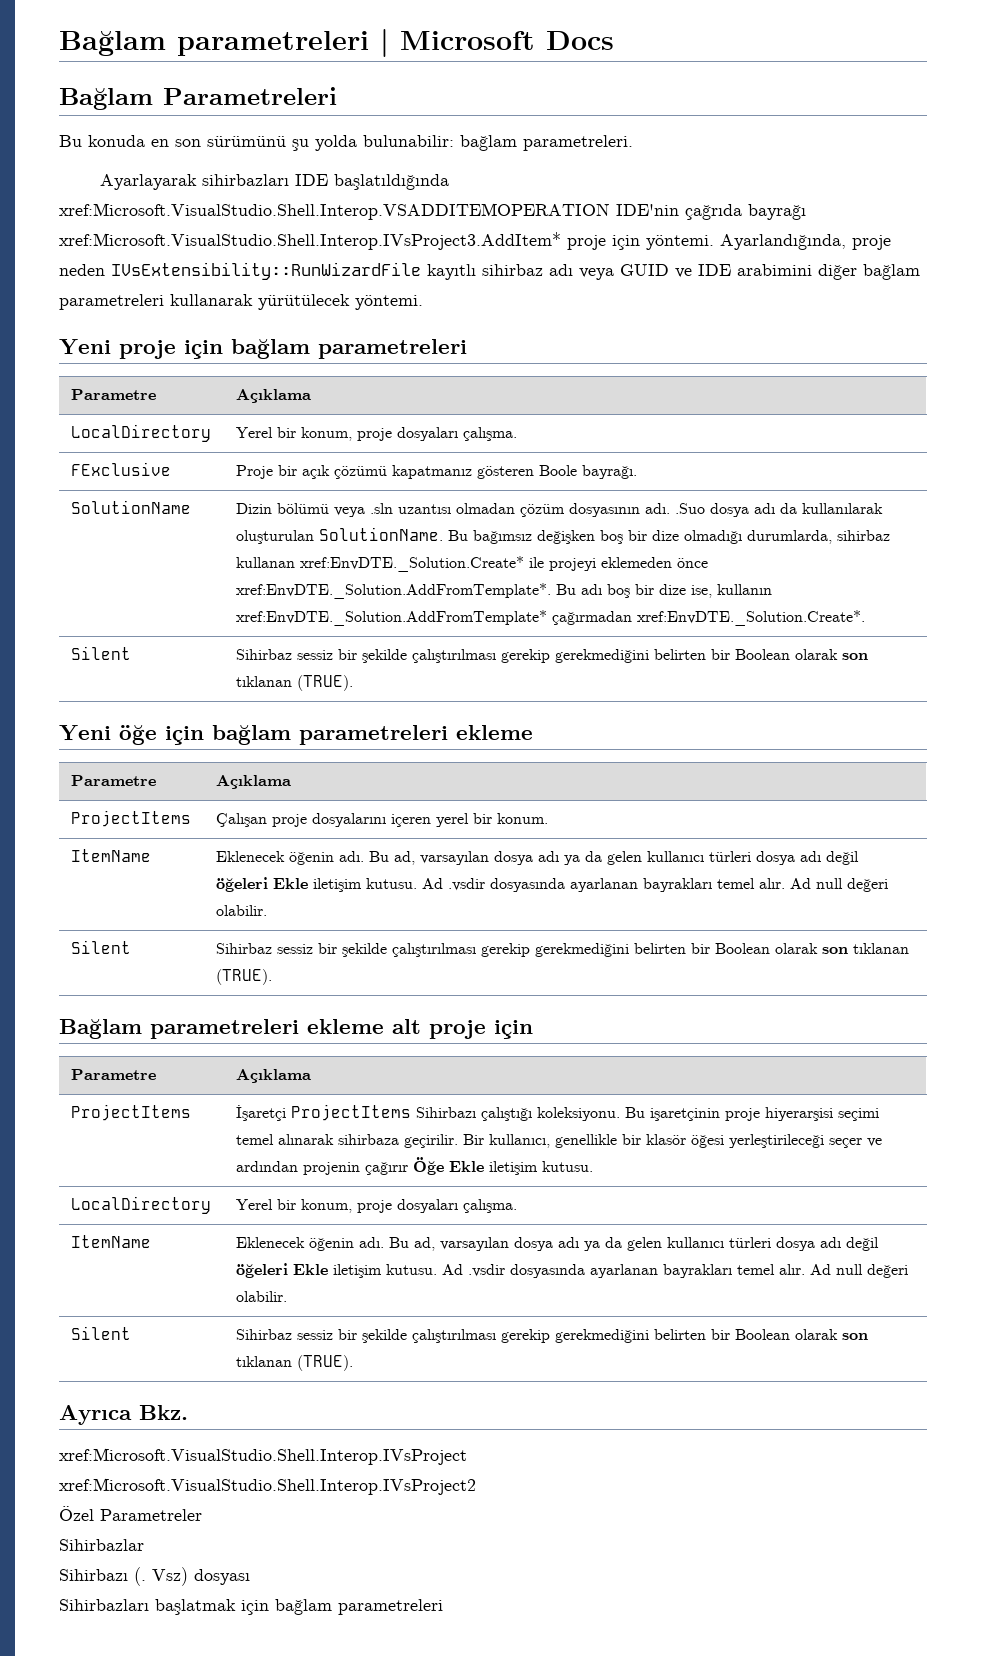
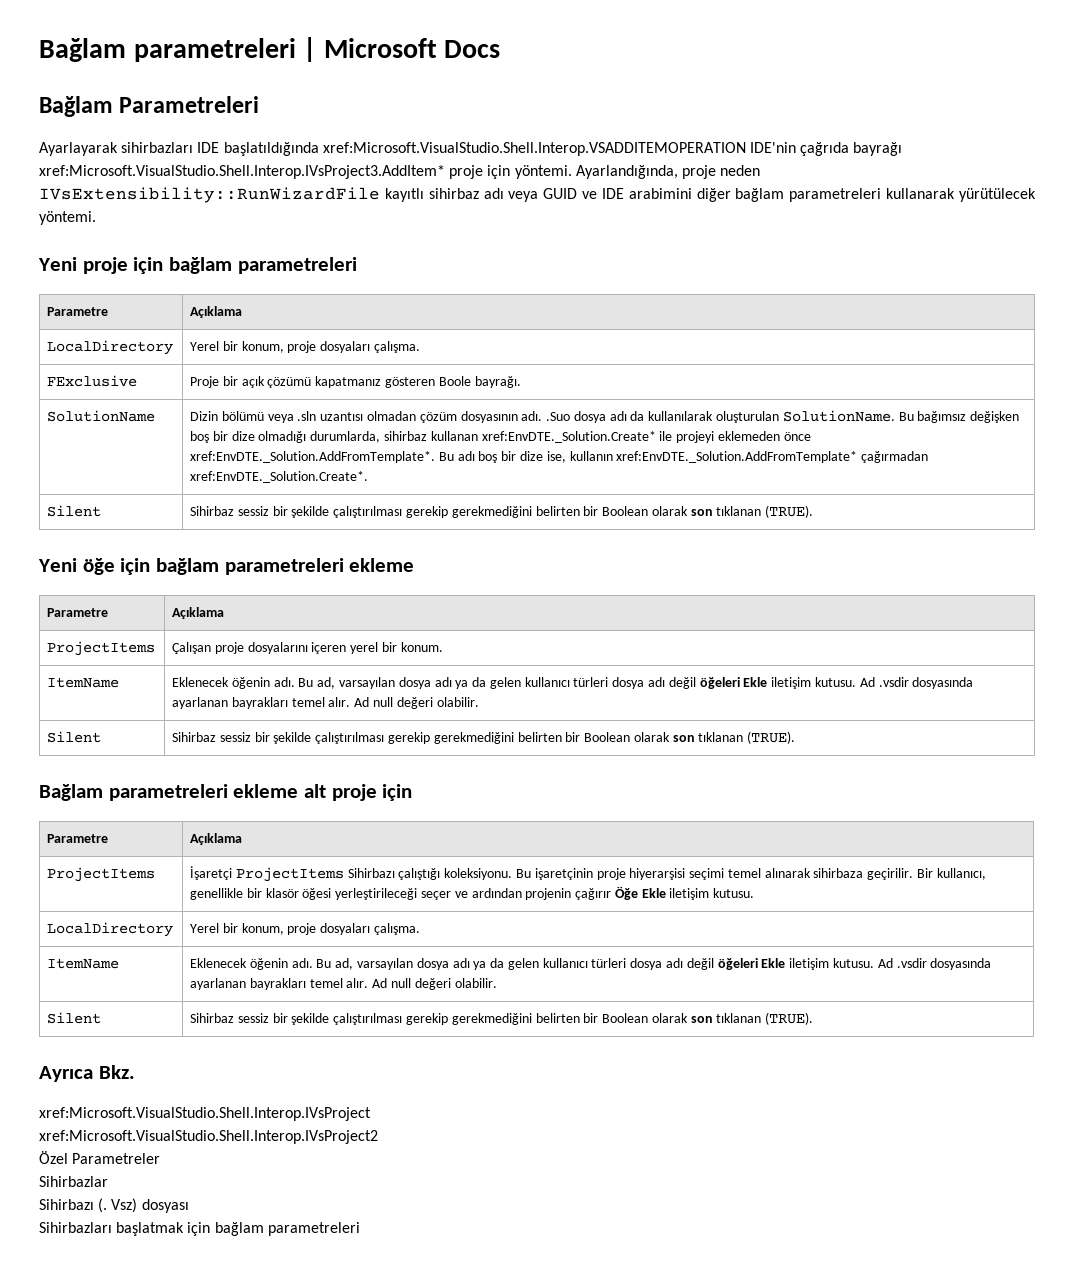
[59,135,633,151] // Bu konuda en son sürümünü şu yolda bulunabilir: bağlam parametreleri. -> (260, 104) none

